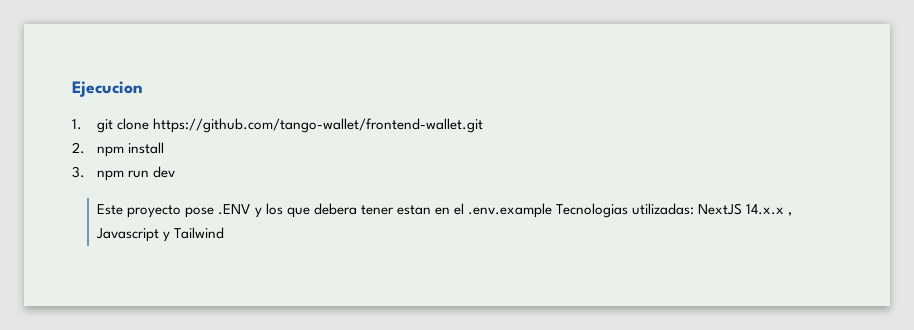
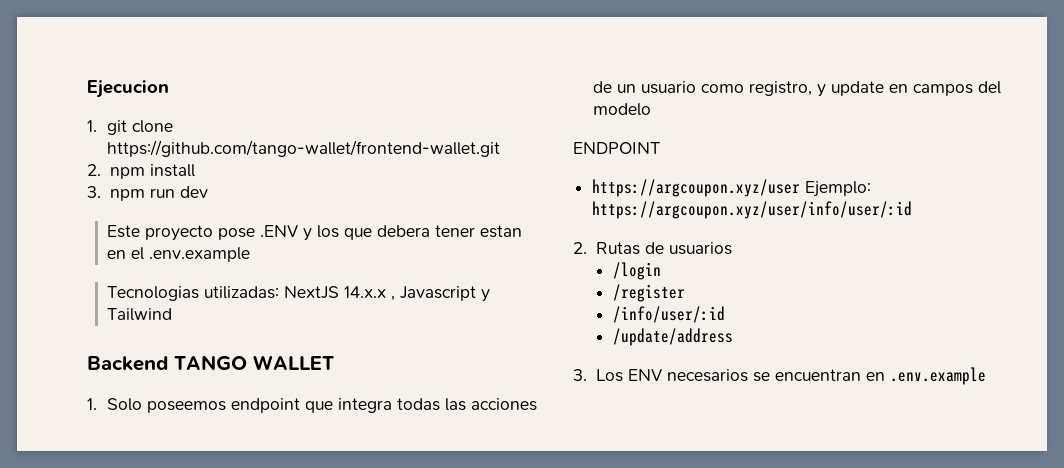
(552, 210) none -> (251, 254) //
(225, 233) none -> [87,355,334,371] [87,398,538,413] [593,81,1002,97] [593,103,652,116] [573,142,660,154] [592,179,872,197] [592,201,913,219] [573,242,732,255] [612,262,661,280] [612,284,685,302] [612,306,725,323] [612,328,733,346] [573,367,986,385] // Backend TANGO WALLET // 1. Solo poseemos endpoint que integra todas las acciones de un usuario como registro, y update en campos del modelo // ENDPOINT // https://argcoupon.xyz/user Ejemplo: https://argcoupon.xyz/user/info/user/:id // 2. Rutas de usuarios // /login // /register // /info/user/:id // /update/address // 3. Los ENV necesarios se encuentran en .env.example

